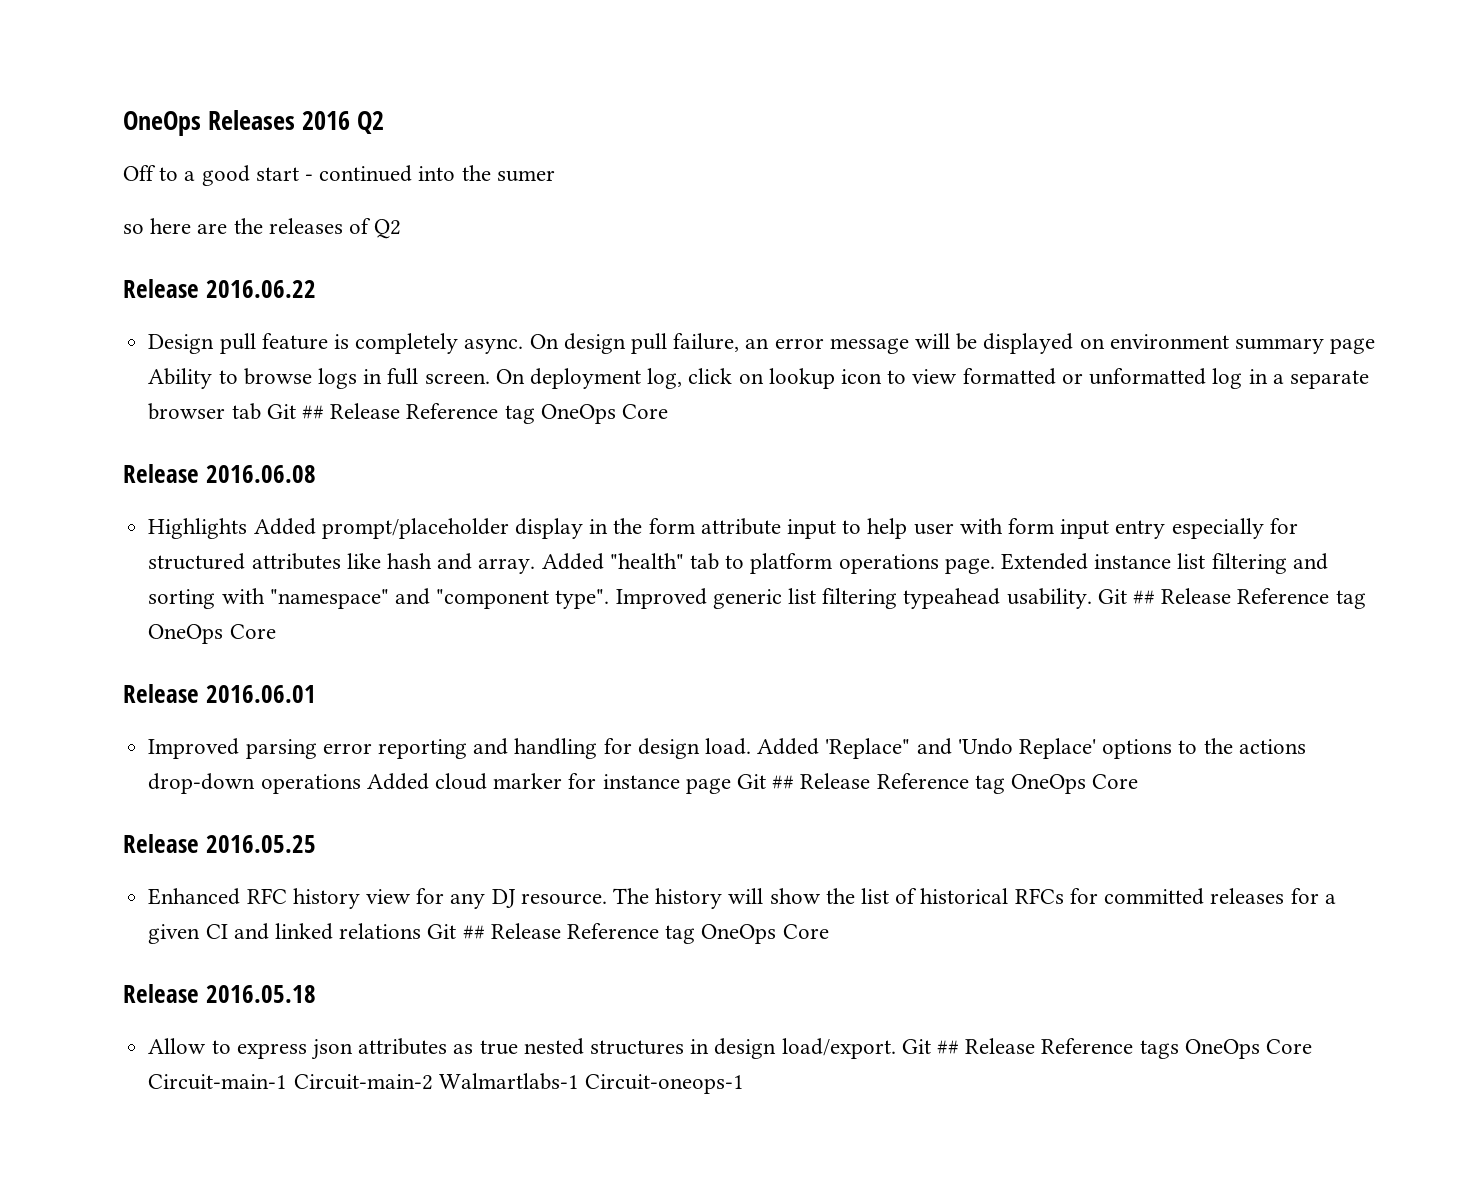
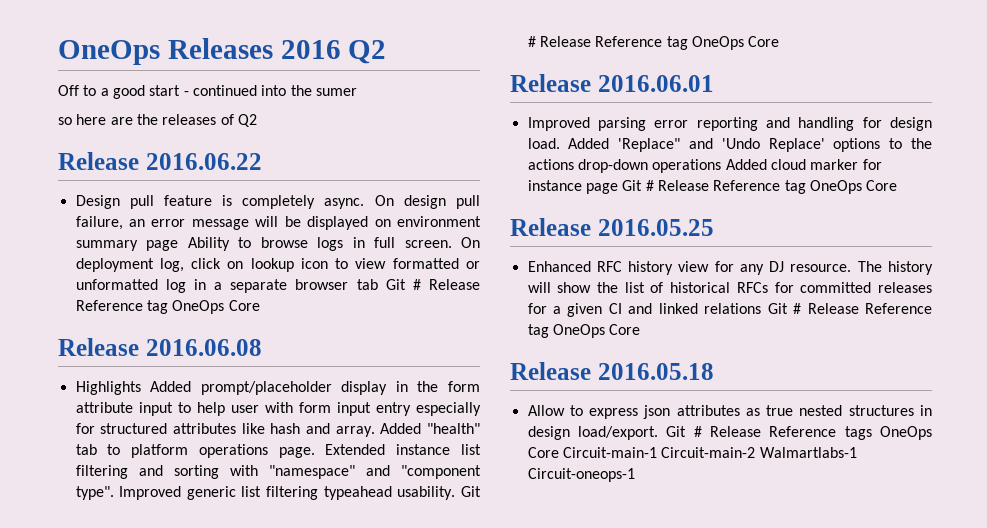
[301,405,324,419] ## -> [412,279,421,290] #
[1133,590,1156,604] ## -> [527,36,536,47] #
[772,775,795,789] ## -> [645,180,654,191] #
[462,925,485,939] ## -> [793,303,802,314] #
[937,1040,960,1054] ## -> [693,426,702,437] #

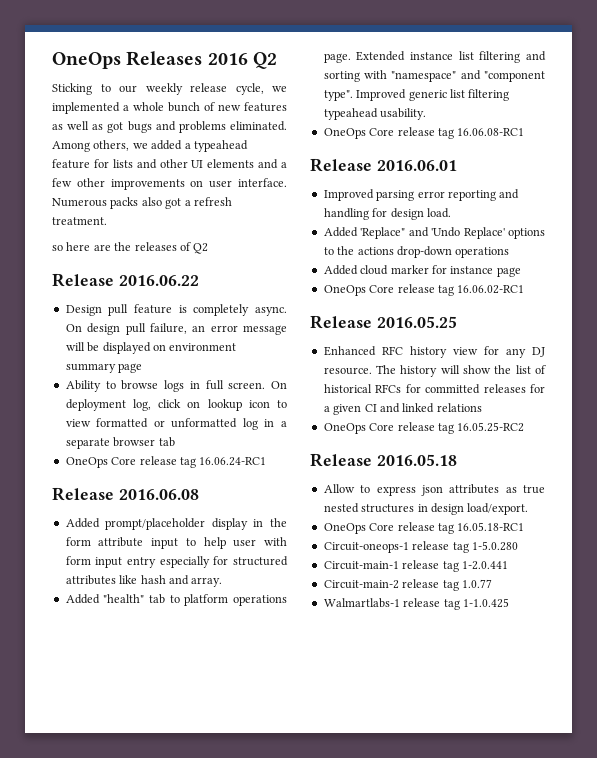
[58,85,357,99] Off to a good start - continued into the sumer -> [52,83,287,95] [52,102,287,114] [52,121,287,133] [52,140,248,152] [52,159,287,169] [52,178,287,190] [52,197,232,209] [52,217,107,225] Sticking to our weekly release cycle, we implemented a whole bunch of new features as well as got bugs and problems eliminated. Among others, we added a typeahead feature for lists and other UI elements and a few other improvements on user interface. Numerous packs also got a refresh treatment.
(179, 245) none -> (143, 368) //
[385,279,481,290] [75,300,260,314] Git # Release Reference tag OneOps Core -> [65,456,267,468] // OneOps Core release tag 16.06.24-RC1
[75,381,141,395] Highlights -> (199, 494) none
(375, 431) none -> (223, 582) //
[461,486,482,497] [527,36,780,50] Git # Release Reference tag OneOps Core -> [323,127,525,139] // OneOps Core release tag 16.06.08-RC1
(560, 143) none -> (451, 213) //
(722, 166) none -> (510, 252) //
[622,180,898,194] Git # Release Reference tag OneOps Core -> [323,284,525,296] // OneOps Core release tag 16.06.02-RC1
[767,303,932,314] [527,324,641,338] Git # Release Reference tag OneOps Core -> [323,422,525,434] // OneOps Core release tag 16.05.25-RC2
[666,426,932,440] [527,447,857,458] [527,468,635,482] Git # Release Reference tags OneOps Core Circuit-main-1 Circuit-main-2 Walmartlabs-1 Circuit-oneops-1 -> [323,522,525,534] [323,541,518,553] [323,560,508,572] [323,579,492,591] [323,598,509,610] // OneOps Core release tag 16.05.18-RC1 // Circuit-oneops-1 release tag 1-5.0.280 // Circuit-main-1 release tag 1-2.0.441 // Circuit-main-2 release tag 1.0.77 // Walmartlabs-1 release tag 1-1.0.425

